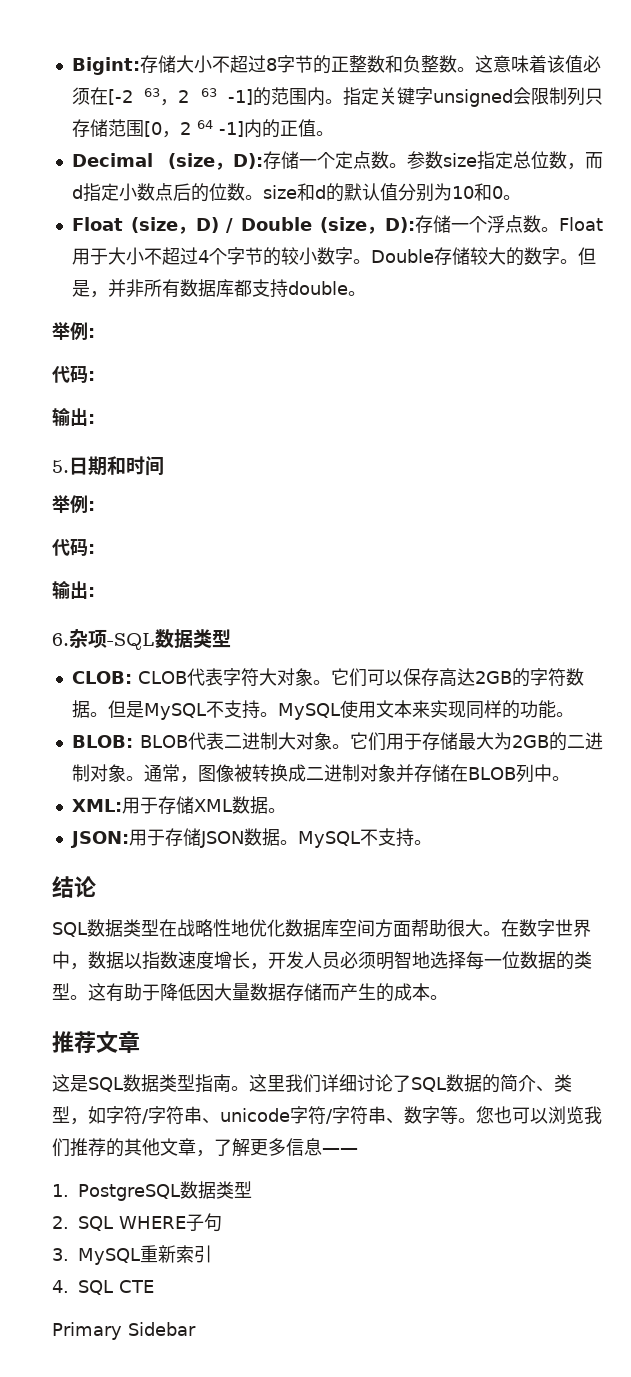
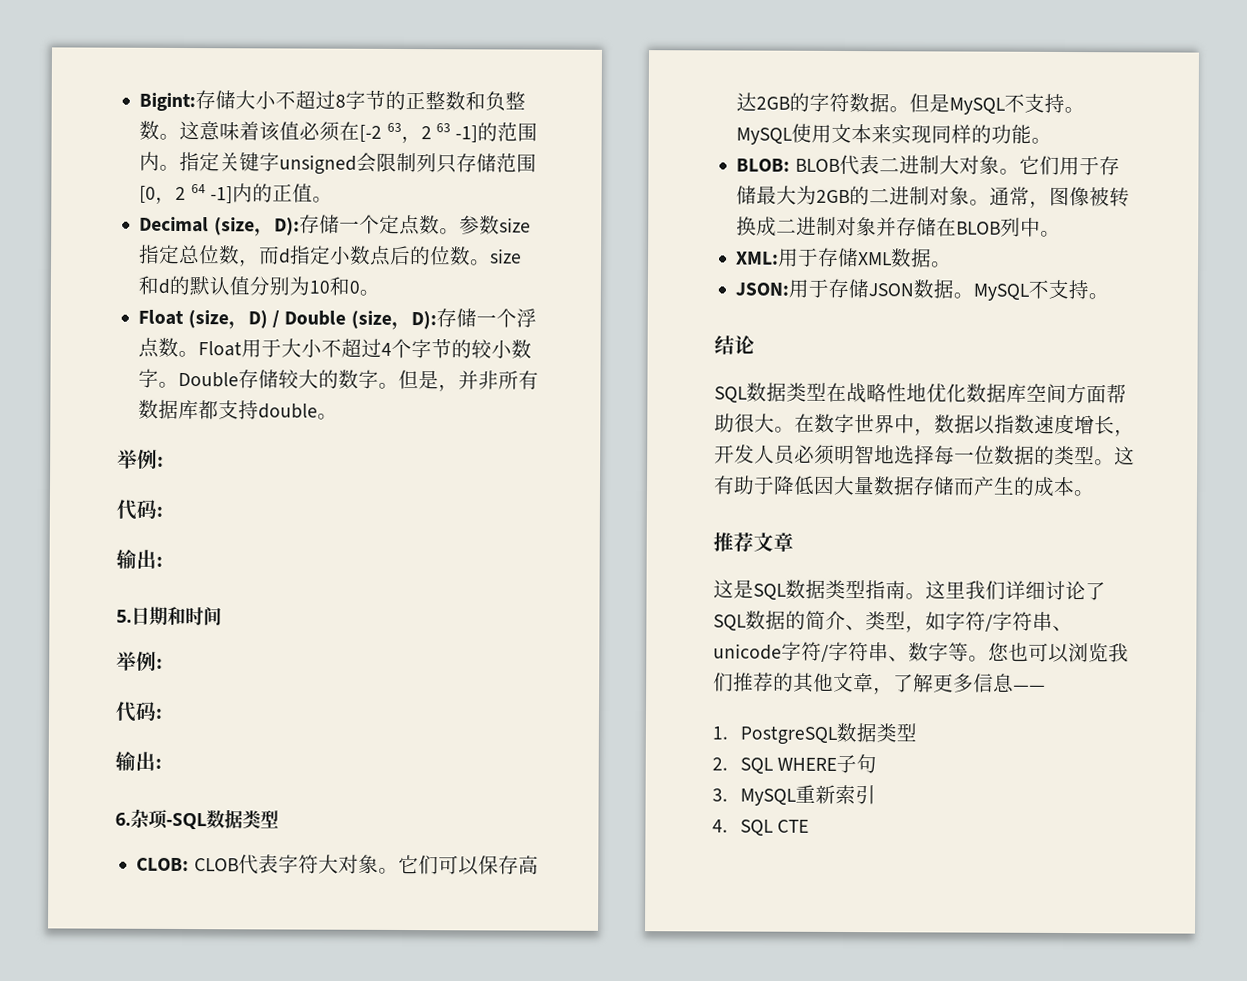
[52,1322,196,1340] // Primary Sidebar -> (810, 826) none

